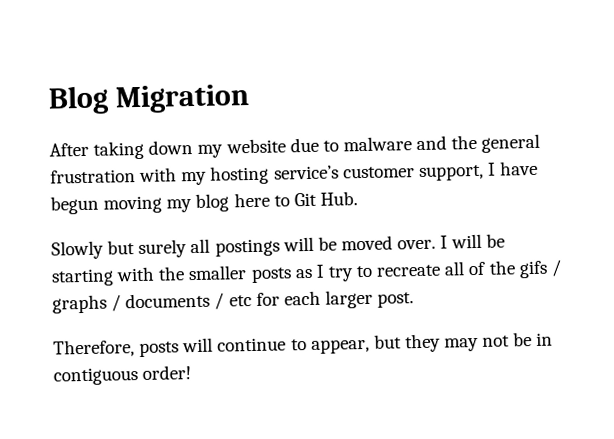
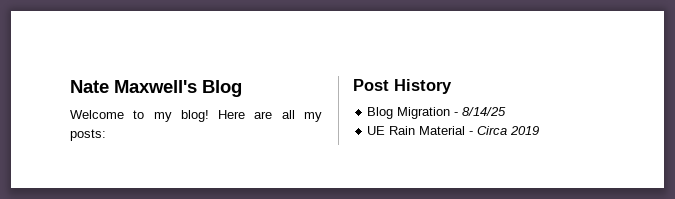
[48,84,250,115] [49,133,541,160] [50,160,539,186] [50,191,358,215] [51,233,506,260] [51,259,562,287] [52,289,415,314] [53,332,554,358] [53,365,192,386] Blog Migration // After taking down my website due to malware and the general frustration with my hosting service’s customer support, I have begun moving my blog here to Git Hub. // Slowly but surely all postings will be moved over. I will be starting with the smaller posts as I try to recreate all of the gifs / graphs / documents / etc for each larger post. // Therefore, posts will continue to appear, but they may not be in contiguous order! -> [70,80,242,97] [70,110,322,122] [70,129,106,141] [353,79,452,94] [367,107,507,119] [367,126,540,135] Nate Maxwell's Blog // Welcome to my blog! Here are all my posts: // Post History // Blog Migration - 8/14/25 // UE Rain Material - Circa 2019

